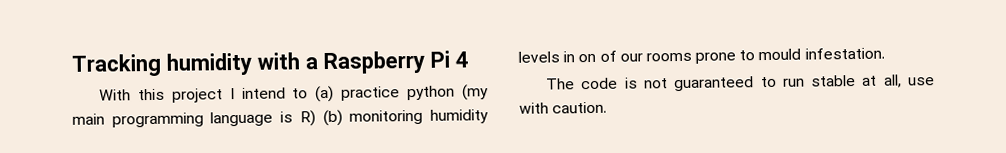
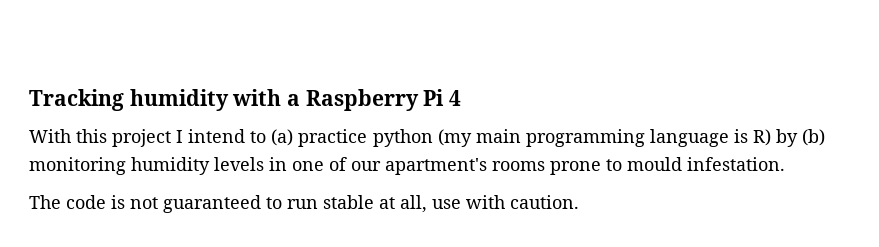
(316, 118) none -> [775,129,798,147] by
[578,53,597,63] on -> [292,161,324,171] one
(643, 57) none -> [385,158,487,175] apartment's

